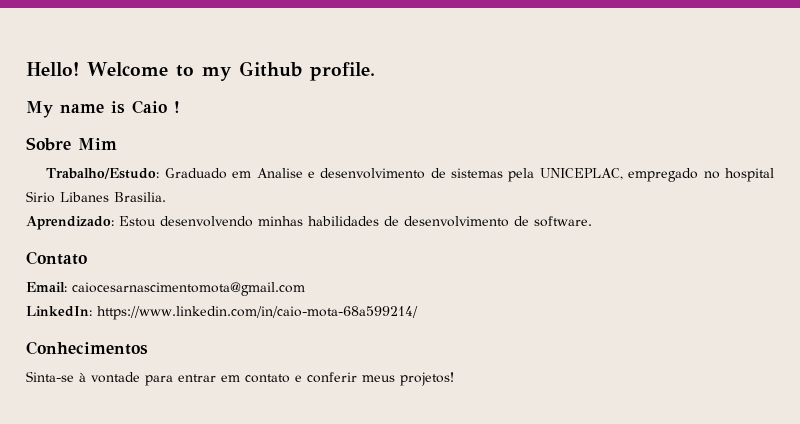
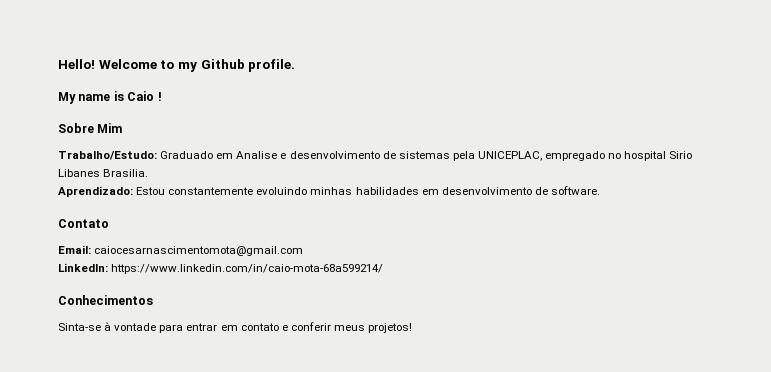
[160,216,253,227] desenvolvendo -> [168,187,308,195] constantemente evoluindo
[384,216,399,226] de -> [421,189,439,195] em

